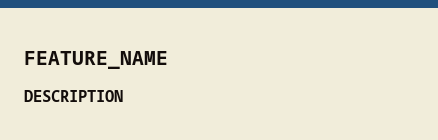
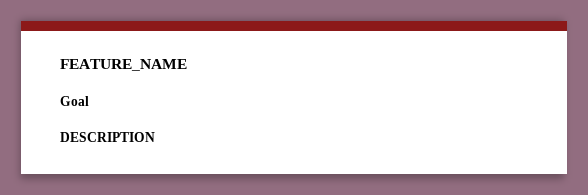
(168, 60) none -> [60,96,89,106] // Goal

